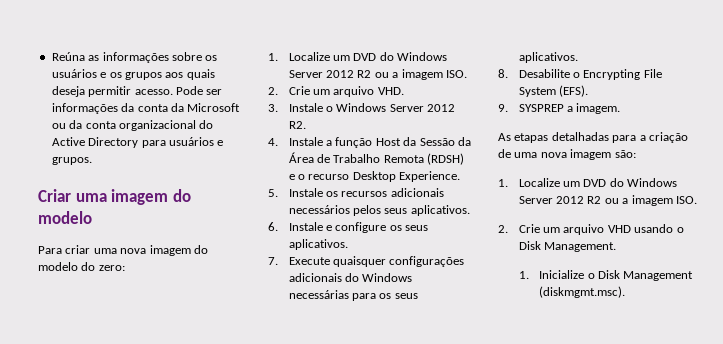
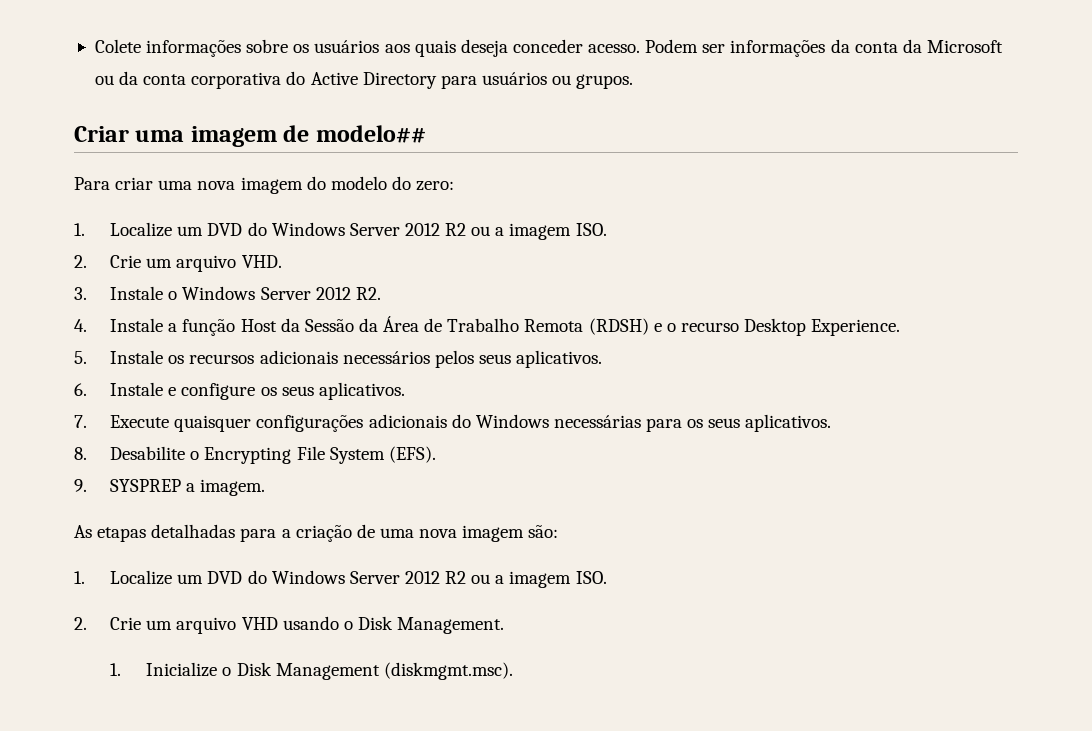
[51,52,100,61] Reúna as -> [94,39,141,53] Colete
[100,69,215,80] [51,86,203,97] e os grupos aos quais deseja permitir acesso. Pode -> [384,39,699,57] aos quais deseja conceder acesso. Podem
[118,120,196,131] organizacional -> [191,72,282,89] corporativa
[217,140,224,146] e -> [552,75,572,85] ou
[172,189,191,202] [38,211,92,224] do modelo -> [283,125,426,143] de modelo##

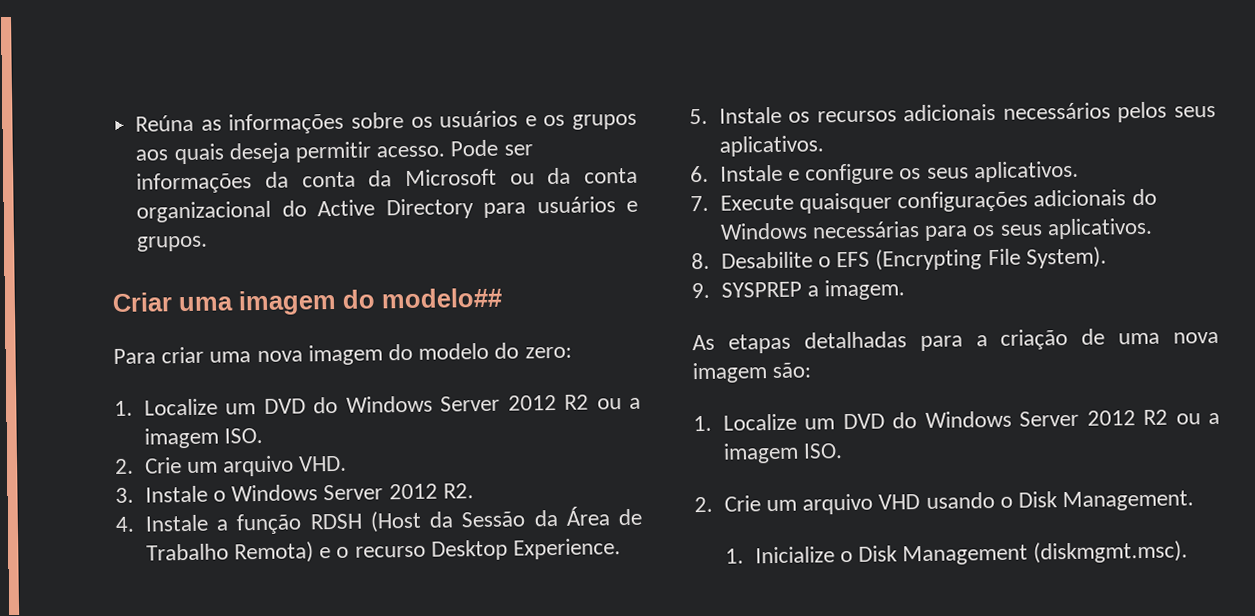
[94,39,141,53] Colete -> [135,114,222,132] Reúna as
[384,39,699,57] aos quais deseja conceder acesso. Podem -> [524,113,637,130] [135,139,499,165] e os grupos aos quais deseja permitir acesso. Pode
[191,72,282,89] corporativa -> [136,200,272,223] organizacional
[552,75,572,85] ou -> [626,200,638,213] e
[283,125,310,142] de -> [342,289,375,309] do
[240,319,277,332] Host -> [309,510,422,533] RDSH (Host
[524,318,649,335] Remota (RDSH) -> [233,541,314,564] Remota)
[204,446,436,464] Encrypting File System (EFS). -> [836,246,1107,271] EFS (Encrypting File System).

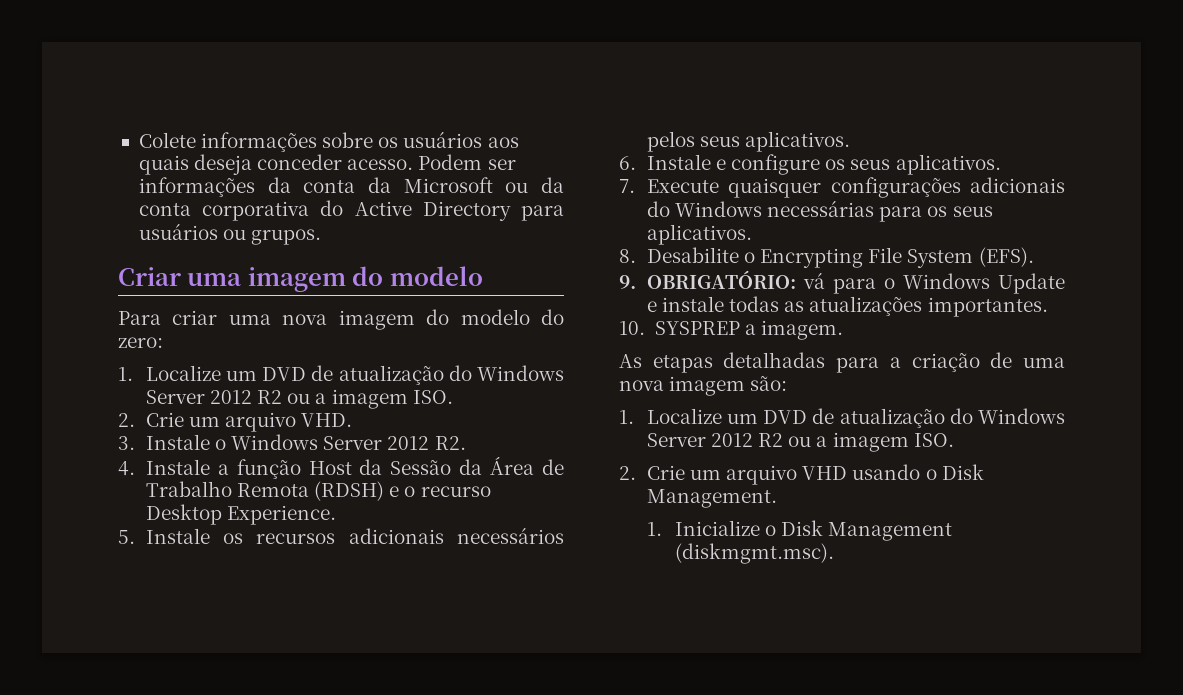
[135,114,222,132] Reúna as -> [138,132,196,148] Colete
[524,113,637,130] [135,139,499,165] e os grupos aos quais deseja permitir acesso. Pode -> [487,137,519,148] [138,154,483,175] aos quais deseja conceder acesso. Podem
[136,200,272,223] organizacional -> [202,201,310,221] corporativa
[626,200,638,213] e -> [223,229,247,240] ou
[381,287,502,309] modelo## -> [389,266,483,286] modelo
(306, 406) none -> [311,365,444,385] de atualização
[309,510,422,533] RDSH (Host -> [308,461,352,475] Host
[233,541,314,564] Remota) -> [237,481,385,501] Remota (RDSH)
[836,246,1107,271] [691,282,710,299] EFS (Encrypting File System). // 9. -> [760,247,1034,268] [619,270,1065,294] [646,296,1048,317] [619,321,645,335] Encrypting File System (EFS). // 9. OBRIGATÓRIO: vá para o Windows Update e instale todas as atualizações importantes. // 10.
(885, 421) none -> [812,408,945,428] de atualização

